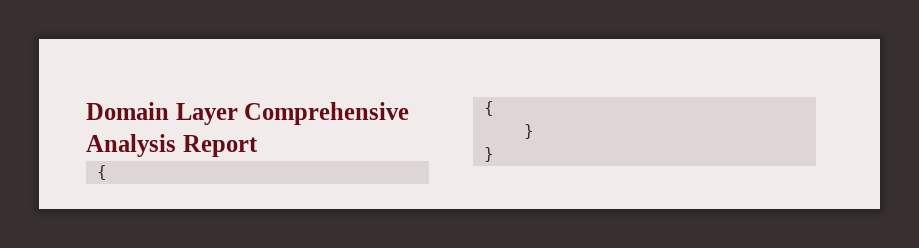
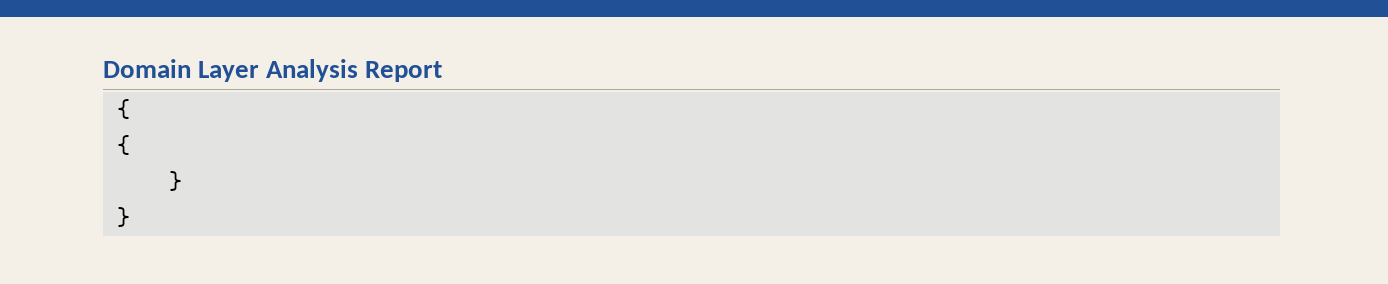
[244,102,410,125] Comprehensive -> (260, 71) none

